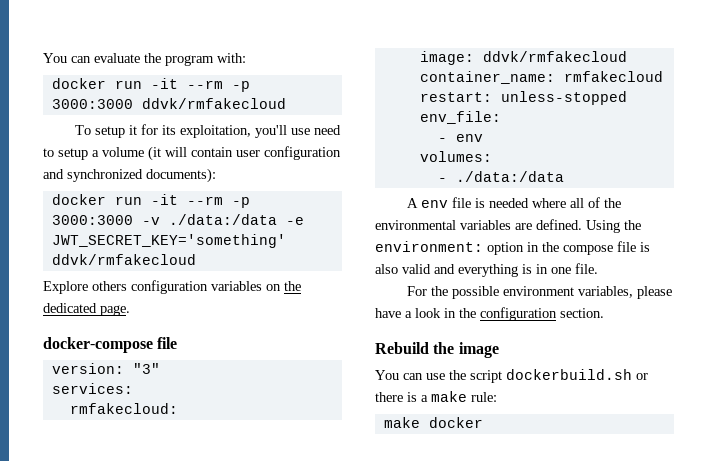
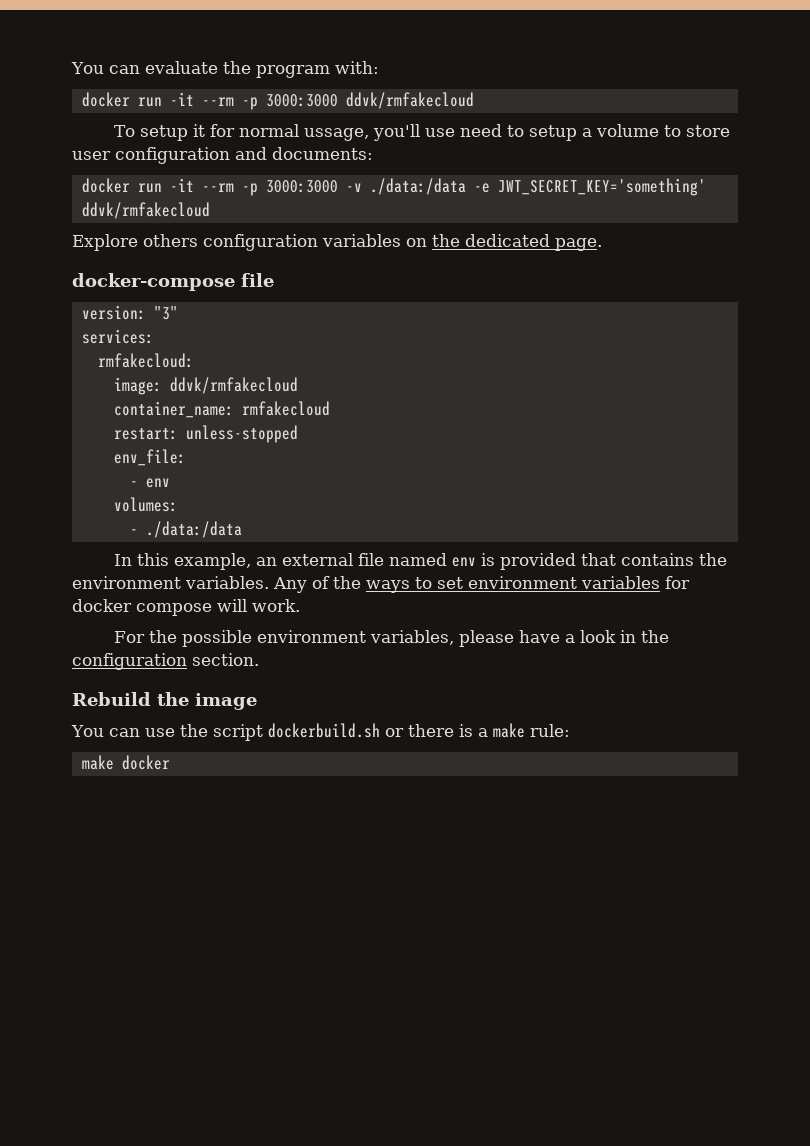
[161,125,251,138] its exploitation, -> [238,124,369,141] normal ussage,
[148,146,233,161] (it will contain -> [663,125,730,137] to store
[67,168,216,183] synchronized documents): -> [272,147,373,160] documents:
[406,197,621,208] [375,219,641,233] [375,241,650,255] [375,263,598,277] A env file is needed where all of the environmental variables are defined. Using the environment: option in the compose file is also valid and everything is in one file. -> [113,553,727,570] [72,576,690,593] [72,599,300,616] In this example, an external file named env is provided that contains the environment variables. Any of the ways to set environment variables for docker compose will work.

